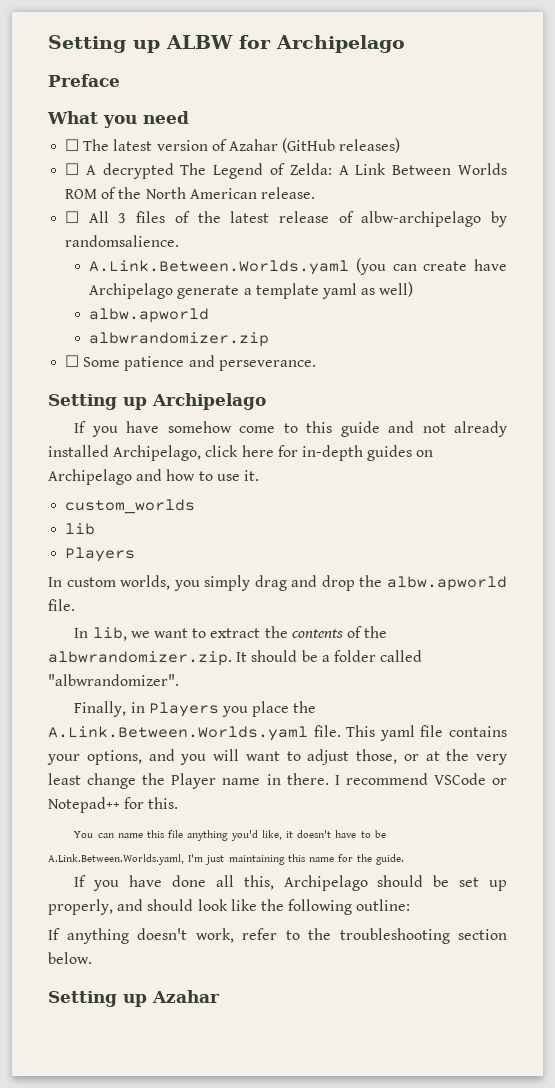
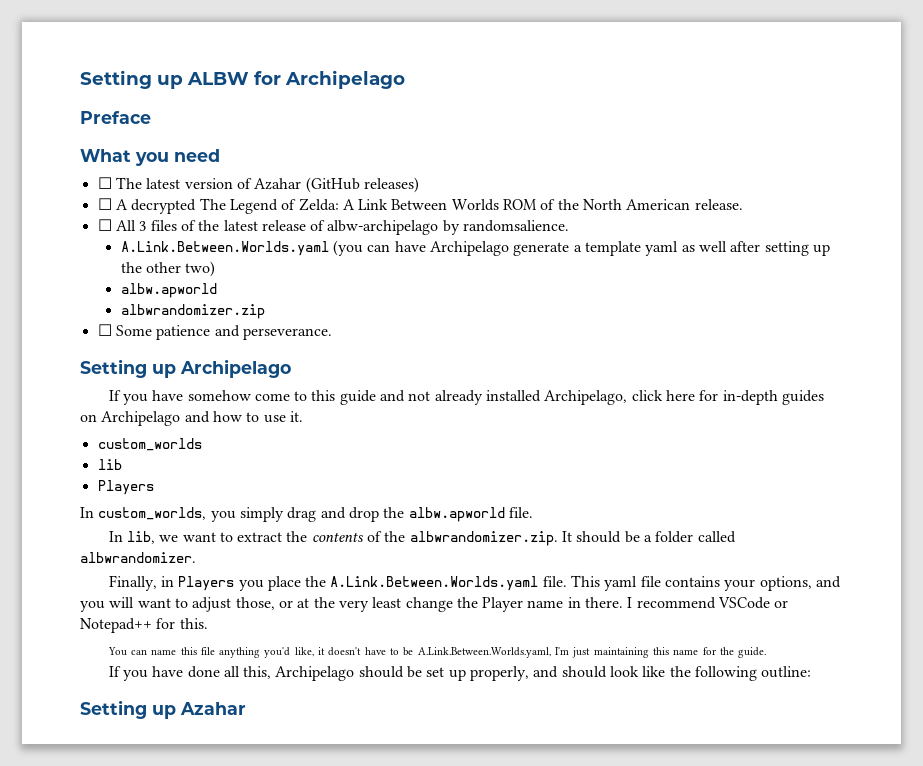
[423,261,468,271] create -> (391, 248) none
[379,282,414,297] well) -> [698,241,830,256] [120,261,216,277] well after setting up the other two)
[66,575,171,590] custom worlds, -> [98,507,207,520] custom_worlds,
[48,674,179,686] "albwrandomizer". -> [80,552,196,563] albwrandomizer.
[48,928,507,944] [48,952,92,964] // If anything doesn't work, refer to the troubleshooting section below. -> (812, 672) none

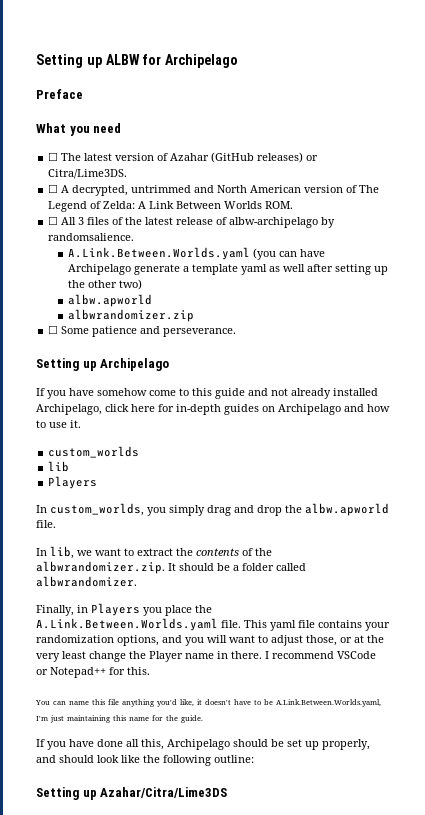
(419, 185) none -> [306,155,319,161] [48,169,128,179] or Citra/Lime3DS.
[131,199,197,214] decrypted -> [72,185,358,196] decrypted, untrimmed and North American version of
[503,199,743,210] ROM of the North American release. -> [265,201,294,209] ROM.
(756, 585) none -> [36,635,114,643] randomization
[180,702,246,715] Azahar -> [100,787,228,798] Azahar/Citra/Lime3DS

